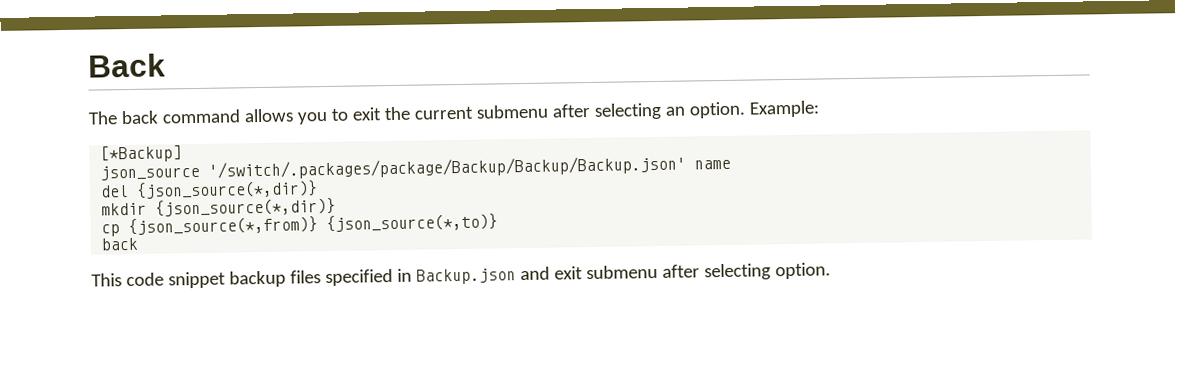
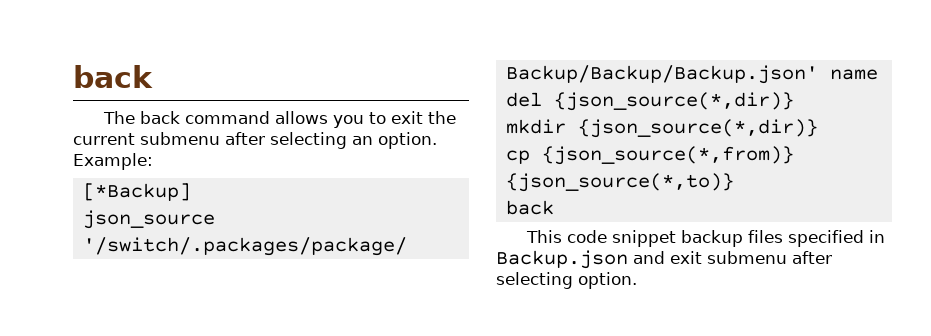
[88,53,166,78] Back -> [73,65,153,88] back

